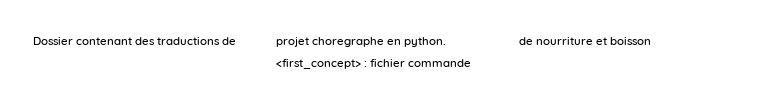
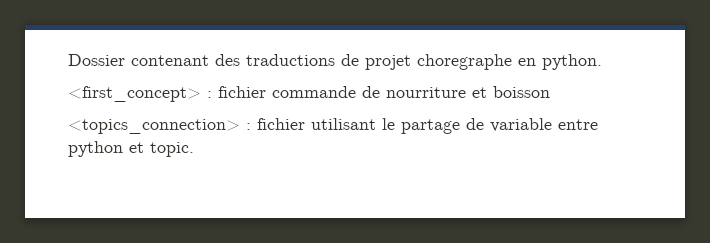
(652, 41) none -> [68,118,598,134] [68,141,194,157] // <topics_connection> : fichier utilisant le partage de variable entre python et topic.

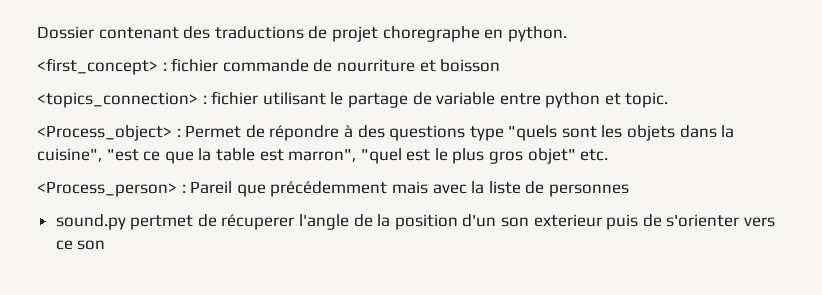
(194, 149) none -> [37,125,735,141] [37,148,609,164] [37,181,629,197] [55,214,775,230] [55,240,106,250] // <Process_object> : Permet de répondre à des questions type "quels sont les objets dans la cuisine", "est ce que la table est marron", "quel est le plus gros objet" etc. // <Process_person> : Pareil que précédemment mais avec la liste de personnes // sound.py pertmet de récuperer l'angle de la position d'un son exterieur puis de s'orienter vers ce son

